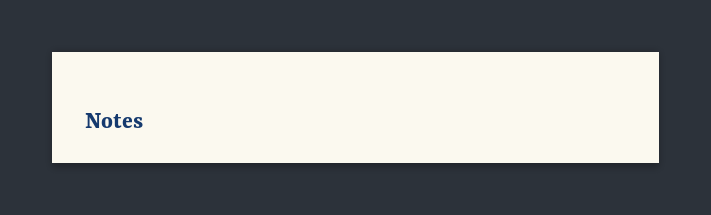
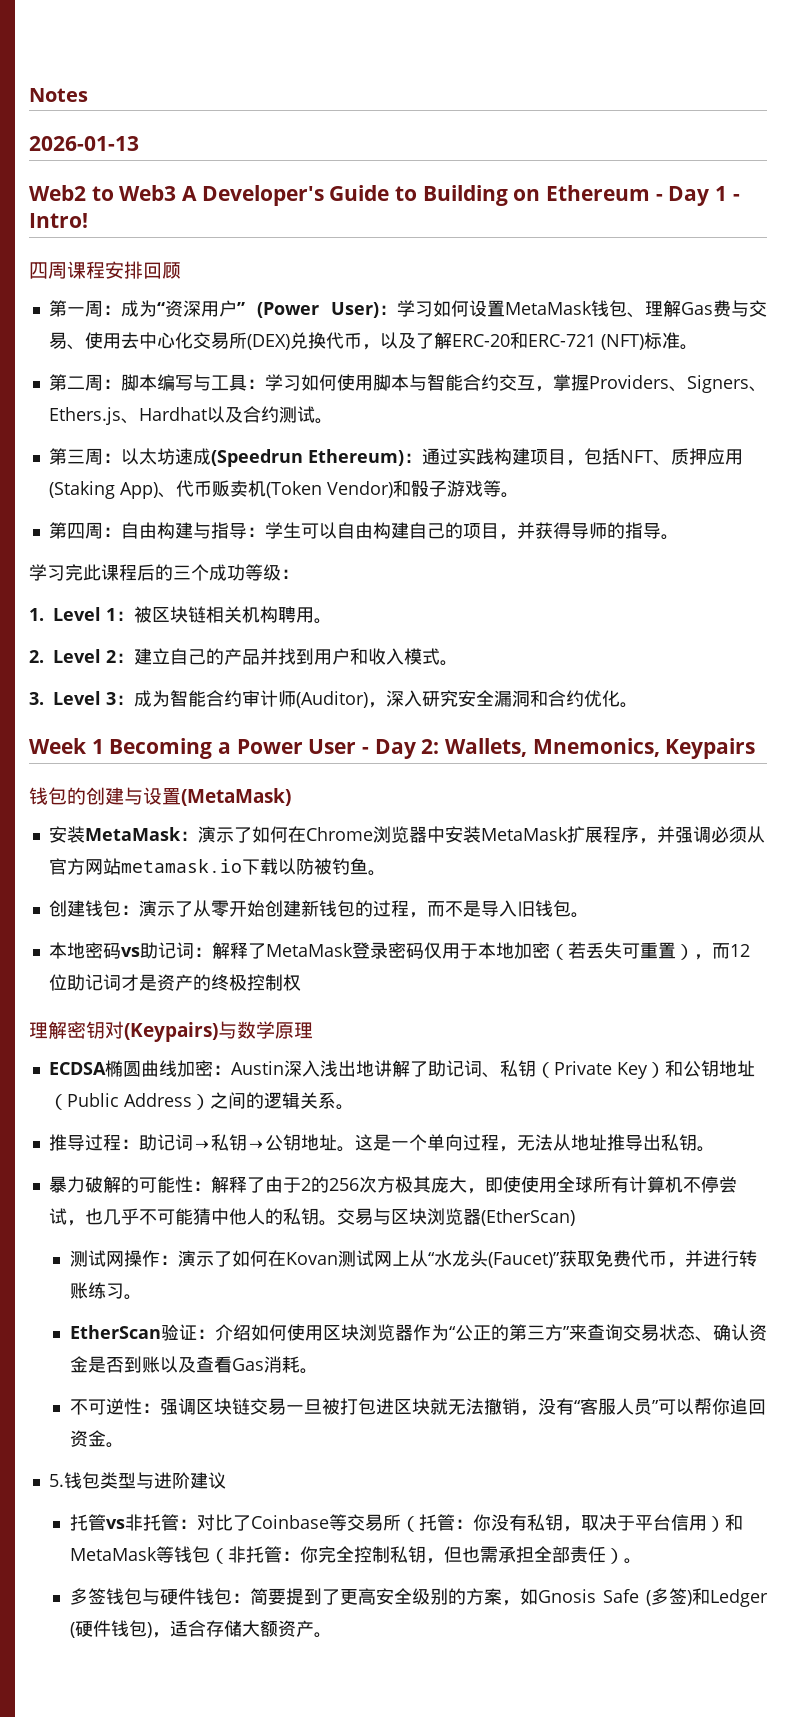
(143, 120) none -> [29,136,139,151] [29,185,740,206] [29,213,88,228] [29,261,181,279] [48,300,767,318] [48,332,698,350] [48,374,767,393] [48,406,333,425] [48,448,743,467] [48,480,519,499] [48,522,679,540] [29,564,299,581] [29,606,332,624] [29,648,458,666] [29,690,638,708] [29,738,756,759] [29,787,291,806] [48,826,765,844] [48,858,386,876] [48,900,589,918] [48,942,750,960] [48,974,301,991] [29,1021,313,1042] [48,1060,755,1079] [48,1092,354,1110] [48,1134,715,1152] [48,1176,737,1194] [48,1208,575,1226] [69,1250,757,1268] [69,1282,142,1300] [69,1324,767,1342] [69,1356,318,1374] [69,1398,766,1416] [69,1430,124,1448] [48,1472,226,1489] [69,1514,743,1532] [69,1546,642,1564] [69,1588,769,1607] [69,1620,332,1638] // 2026-01-13 // Web2 to Web3 A Developer's Guide to Building on Ethereum - Day 1 - Intro! // 四周课程安排回顾 // 第一周：成为“资深用户” (Power User)：学习如何设置MetaMask钱包、理解Gas费与交易、使用去中心化交易所(DEX)兑换代币，以及了解ERC-20和ERC-721 (NFT)标准。 // 第二周：脚本编写与工具：学习如何使用脚本与智能合约交互，掌握Providers、Signers、Ethers.js、Hardhat以及合约测试。 // 第三周：以太坊速成(Speedrun Ethereum)：通过实践构建项目，包括NFT、质押应用(Staking App)、代币贩卖机(Token Vendor)和骰子游戏等。 // 第四周：自由构建与指导：学生可以自由构建自己的项目，并获得导师的指导。 // 学习完此课程后的三个成功等级： // 1. Level 1：被区块链相关机构聘用。 // 2. Level 2：建立自己的产品并找到用户和收入模式。 // 3. Level 3：成为智能合约审计师(Auditor)，深入研究安全漏洞和合约优化。 // Week 1 Becoming a Power User - Day 2: Wallets, Mnemonics, Keypairs // 钱包的创建与设置(MetaMask) // 安装MetaMask：演示了如何在Chrome浏览器中安装MetaMask扩展程序，并强调必须从官方网站metamask.io下载以防被钓鱼。 // 创建钱包：演示了从零开始创建新钱包的过程，而不是导入旧钱包。 // 本地密码vs助记词：解释了MetaMask登录密码仅用于本地加密（若丢失可重置），而12位助记词才是资产的终极控制权 // 理解密钥对(Keypairs)与数学原理 // ECDSA椭圆曲线加密：Austin深入浅出地讲解了助记词、私钥（Private Key）和公钥地址（Public Address）之间的逻辑关系。 // 推导过程：助记词→私钥→公钥地址。这是一个单向过程，无法从地址推导出私钥。 // 暴力破解的可能性：解释了由于2的256次方极其庞大，即使使用全球所有计算机不停尝试，也几乎不可能猜中他人的私钥。交易与区块浏览器(EtherScan) // 测试网操作：演示了如何在Kovan测试网上从“水龙头(Faucet)”获取免费代币，并进行转账练习。 // EtherScan验证：介绍如何使用区块浏览器作为“公正的第三方”来查询交易状态、确认资金是否到账以及查看Gas消耗。 // 不可逆性：强调区块链交易一旦被打包进区块就无法撤销，没有“客服人员”可以帮你追回资金。 // 5.钱包类型与进阶建议 // 托管vs非托管：对比了Coinbase等交易所（托管：你没有私钥，取决于平台信用）和MetaMask等钱包（非托管：你完全控制私钥，但也需承担全部责任）。 // 多签钱包与硬件钱包：简要提到了更高安全级别的方案，如Gnosis Safe (多签)和Ledger (硬件钱包)，适合存储大额资产。

